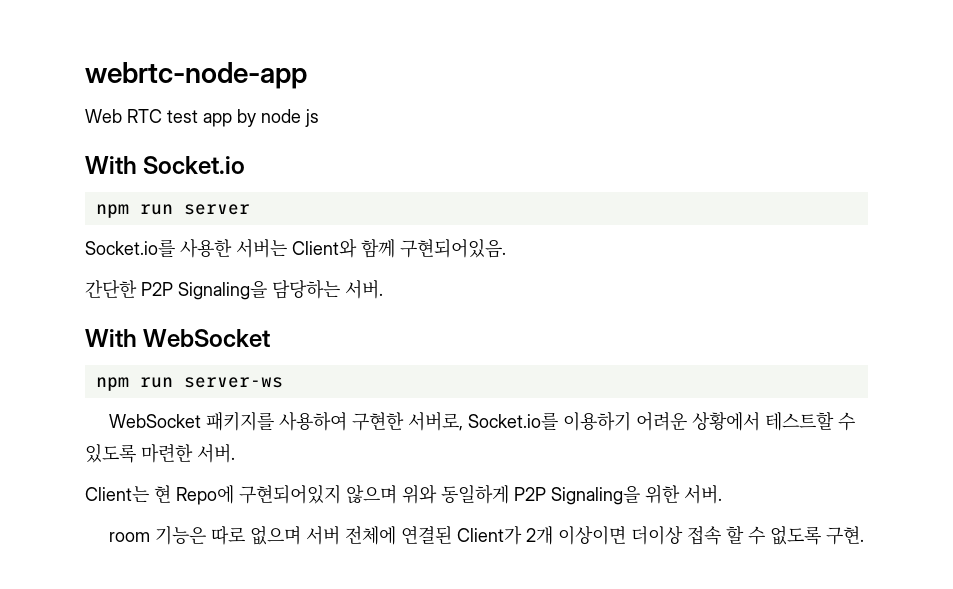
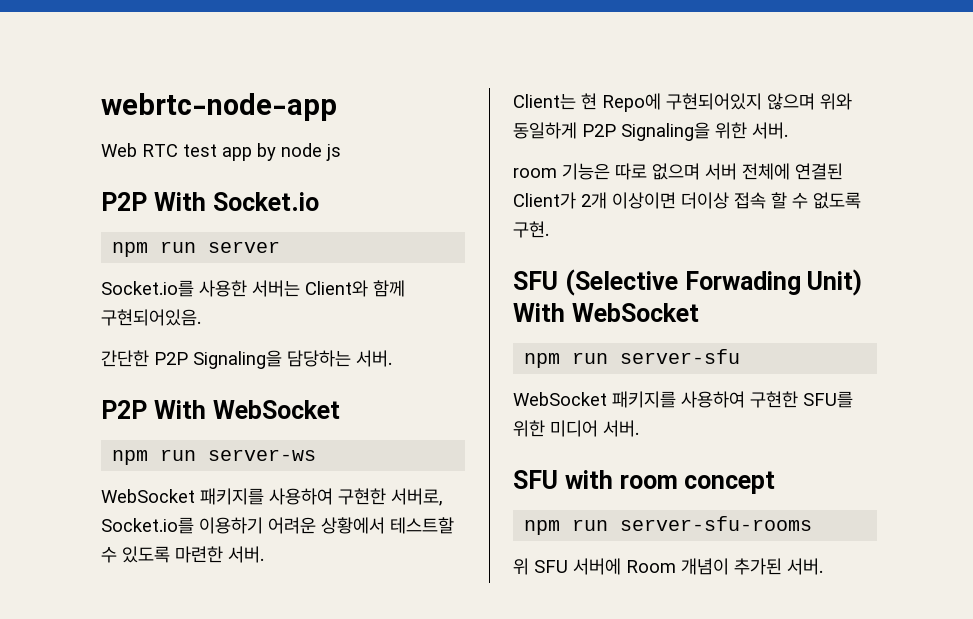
(319, 118) none -> [101,192,147,211] P2P
(383, 289) none -> [101,400,147,419] P2P
(865, 535) none -> [513,269,863,296] [513,303,699,322] [524,349,741,368] [513,391,853,408] [513,420,639,437] [513,470,776,494] [524,516,813,535] [513,558,823,575] // SFU (Selective Forwading Unit) With WebSocket // npm run server-sfu // WebSocket 패키지를 사용하여 구현한 SFU를 위한 미디어 서버. // SFU with room concept // npm run server-sfu-rooms // 위 SFU 서버에 Room 개념이 추가된 서버.

